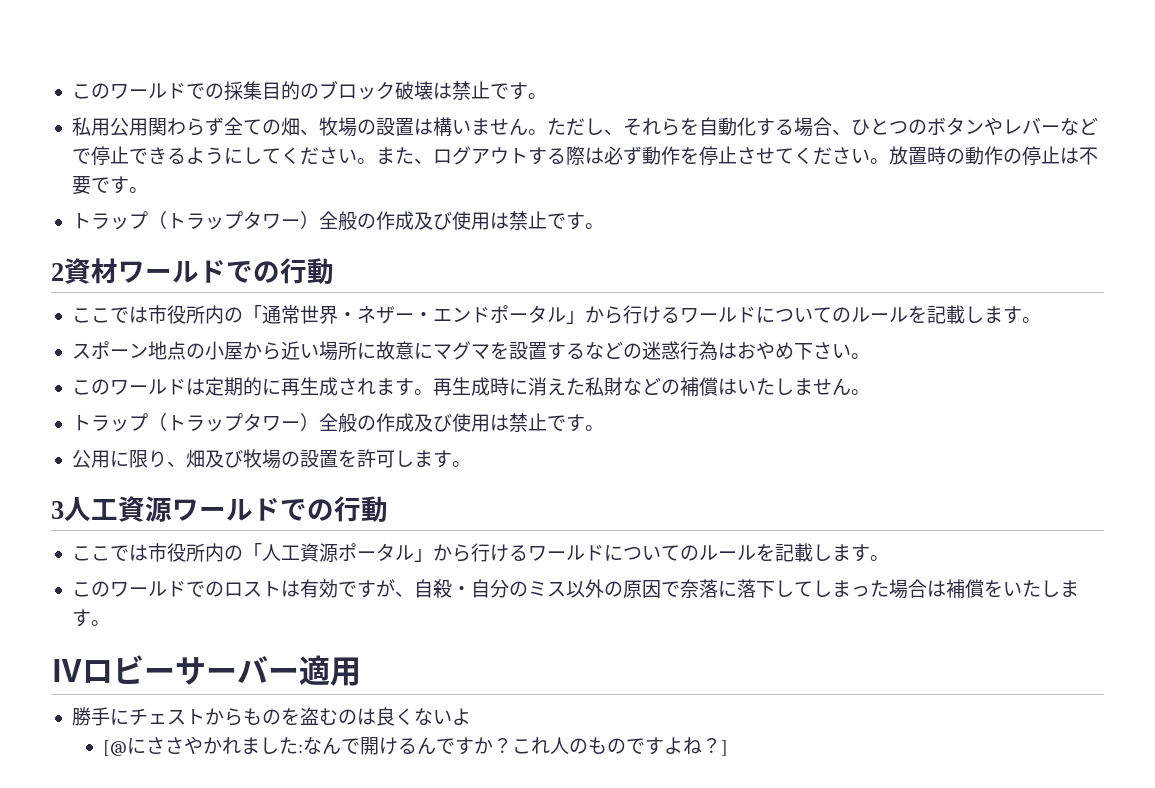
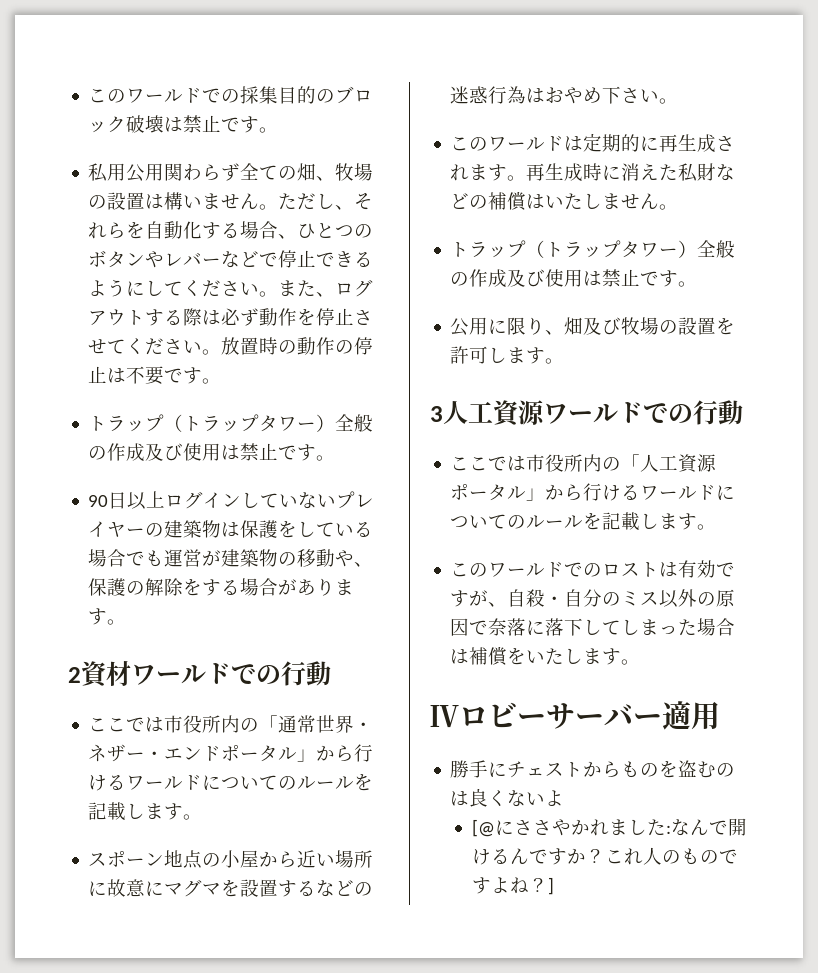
(604, 226) none -> [88,491,375,510] [88,520,374,538] [88,549,374,567] [88,578,355,596] [88,608,127,625] // 90日以上ログインしていないプレイヤーの建築物は保護をしている場合でも運営が建築物の移動や、保護の解除をする場合があります。

